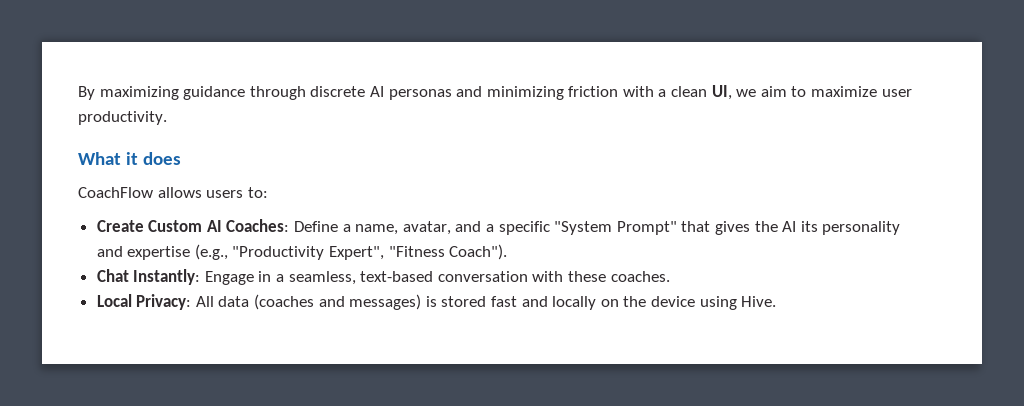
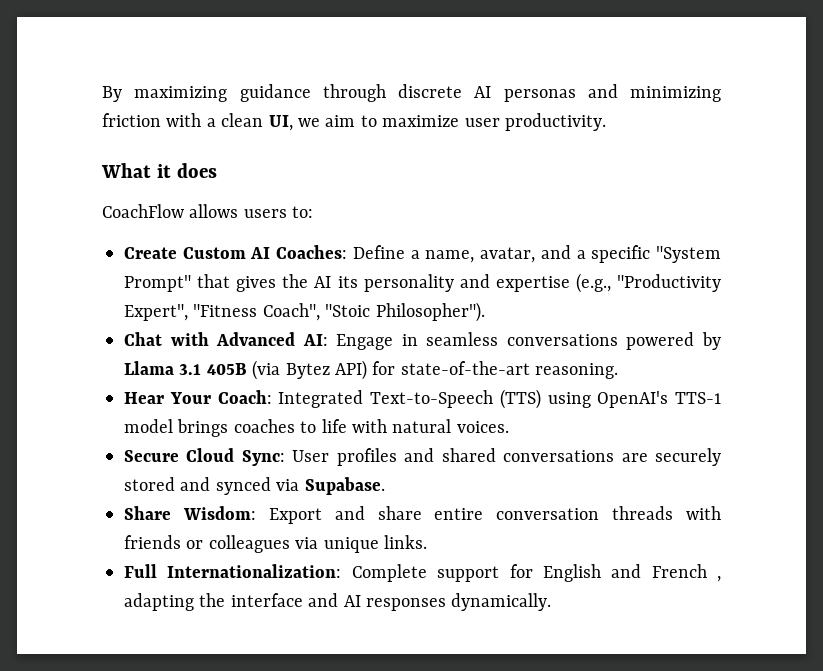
[449,244,508,260] [96,269,670,285] [96,294,777,310] Coach"). // Chat Instantly: Engage in a seamless, text-based conversation with these coaches. // Local Privacy: All data (coaches and messages) is stored fast and locally on the device using Hive. -> [262,302,485,322] [124,332,721,350] [124,360,619,380] [124,389,721,409] [124,419,509,437] [124,448,722,466] [124,477,385,495] [124,506,721,524] [124,535,427,553] [124,564,721,582] [124,593,552,611] Coach", "Stoic Philosopher"). // Chat with Advanced AI: Engage in seamless conversations powered by Llama 3.1 405B (via Bytez API) for state-of-the-art reasoning. // Hear Your Coach: Integrated Text-to-Speech (TTS) using OpenAI's TTS-1 model brings coaches to life with natural voices. // Secure Cloud Sync: User profiles and shared conversations are securely stored and synced via Supabase. // Share Wisdom: Export and share entire conversation threads with friends or colleagues via unique links. // Full Internationalization: Complete support for English and French , adapting the interface and AI responses dynamically.

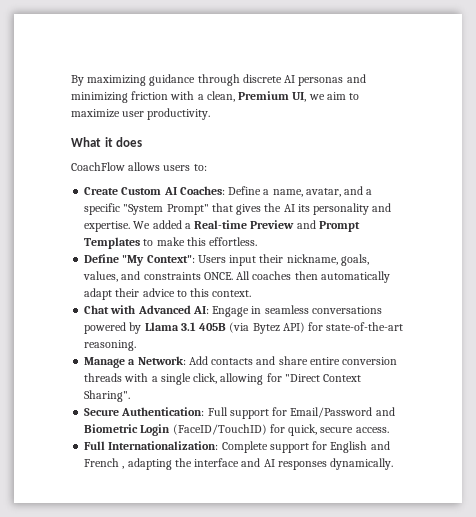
[221,113,264,127] clean -> [206,91,290,102] clean, Premium
[495,273,721,293] [124,302,485,322] expertise (e.g., "Productivity Expert", "Fitness Coach", "Stoic Philosopher"). -> [84,220,360,232] [84,237,258,249] [84,254,369,266] [83,271,390,283] [84,288,252,300] expertise. We added a Real-time Preview and Prompt Templates to make this effortless. // Define "My Context": Users input their nickname, goals, values, and constraints ONCE. All coaches then automatically adapt their advice to this context.
[124,389,721,409] [124,419,509,437] [124,448,722,466] [124,477,385,495] [124,506,322,524] Hear Your Coach: Integrated Text-to-Speech (TTS) using OpenAI's TTS-1 model brings coaches to life with natural voices. // Secure Cloud Sync: User profiles and shared conversations are securely stored and synced via Supabase. // Share Wisdom: Export -> [84,356,254,368] Manage a Network: Add contacts
[496,508,600,520] conversation -> [342,357,398,365] conversion
[124,535,427,553] friends or colleagues via unique links. -> [151,373,362,385] [84,390,131,402] [84,407,395,419] [84,424,389,436] a single click, allowing for "Direct Context Sharing". // Secure Authentication: Full support for Email/Password and Biometric Login (FaceID/TouchID) for quick, secure access.

